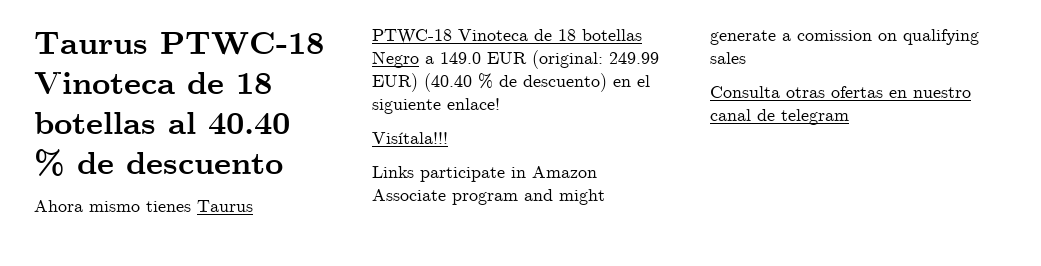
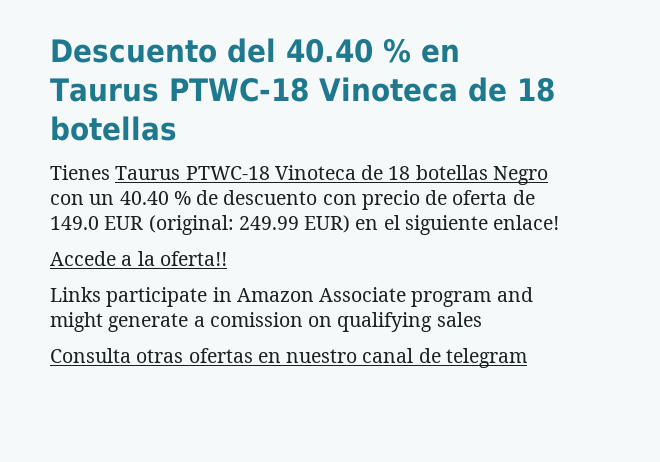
[34,32,324,55] [34,72,272,94] [34,112,290,135] [34,149,283,176] [34,200,191,212] Taurus PTWC-18 Vinoteca de 18 botellas al 40.40 % de descuento // Ahora mismo tienes -> [50,38,460,63] [50,77,555,102] [50,116,177,141] [50,165,110,180] Descuento del 40.40 % en Taurus PTWC-18 Vinoteca de 18 botellas // Tienes
[425,56,434,64] a -> [50,190,535,210] con un 40.40 % de descuento con precio de oferta de
[424,73,607,92] (40.40 % de descuento) -> (351, 224) none
[372,132,448,144] Visítala!!! -> [50,251,227,266] Accede a la oferta!!

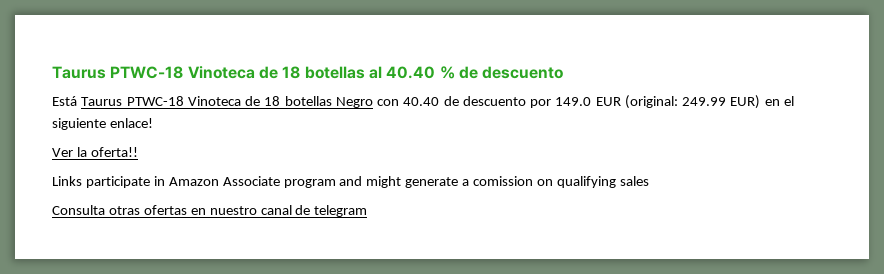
[50,38,460,63] [50,77,555,102] [50,116,177,141] [50,165,110,180] Descuento del 40.40 % en Taurus PTWC-18 Vinoteca de 18 botellas // Tienes -> [52,66,564,79] [52,96,77,106] Taurus PTWC-18 Vinoteca de 18 botellas al 40.40 % de descuento // Está
[89,190,535,210] un 40.40 % de descuento con precio de oferta de -> [403,96,552,108] 40.40 de descuento por
[50,251,133,266] Accede a -> [52,148,73,157] Ver

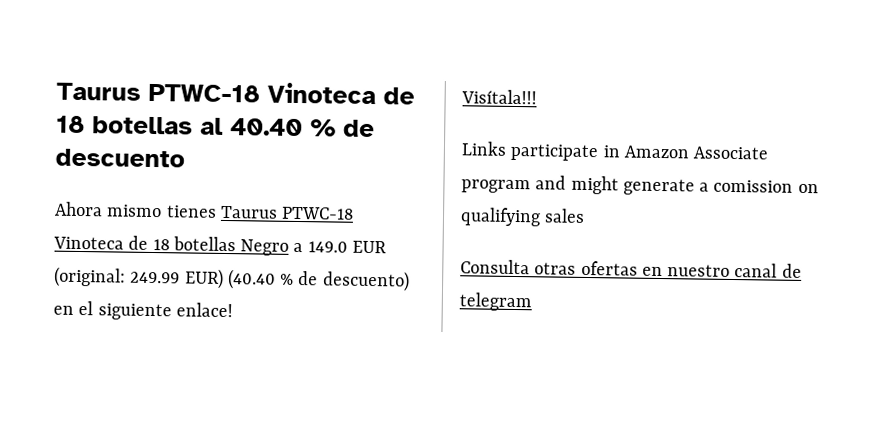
[52,96,77,106] Está -> [54,201,217,218] Ahora mismo tienes
[377,96,552,108] con 40.40 de descuento por -> [293,242,304,253] a
(761, 102) none -> [226,269,410,292] (40.40 % de descuento)
[52,147,138,157] Ver la oferta!! -> [461,89,537,105] Visítala!!!

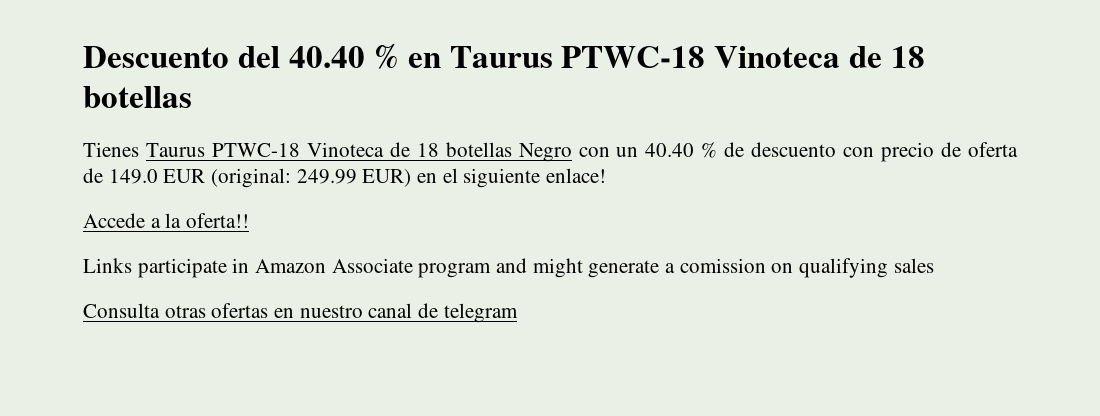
[56,82,415,105] [56,115,375,138] [55,148,185,168] [54,201,217,218] Taurus PTWC-18 Vinoteca de 18 botellas al 40.40 % de descuento // Ahora mismo tienes -> [83,43,926,69] [83,86,192,108] [83,142,139,157] Descuento del 40.40 % en Taurus PTWC-18 Vinoteca de 18 botellas // Tienes
[293,242,304,253] a -> [578,142,1019,162] [83,168,103,183] con un 40.40 % de descuento con precio de oferta de
[226,269,410,292] (40.40 % de descuento) -> (412, 178) none
[461,89,537,105] Visítala!!! -> [83,213,250,228] Accede a la oferta!!

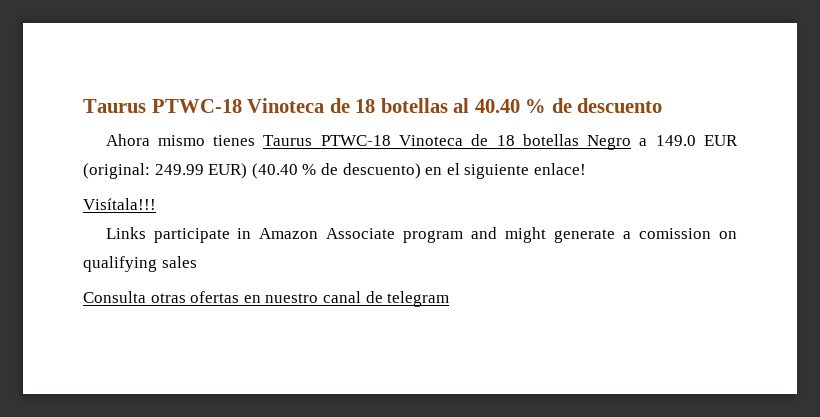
[83,43,926,69] [83,86,192,108] [83,142,139,157] Descuento del 40.40 % en Taurus PTWC-18 Vinoteca de 18 botellas // Tienes -> [83,98,663,113] [105,134,256,146] Taurus PTWC-18 Vinoteca de 18 botellas al 40.40 % de descuento // Ahora mismo tienes
[578,142,1019,162] [83,168,103,183] con un 40.40 % de descuento con precio de oferta de -> [639,138,648,146] a
(412, 178) none -> [251,163,421,179] (40.40 % de descuento)
[83,213,250,228] Accede a la oferta!! -> [83,198,156,210] Visítala!!!

